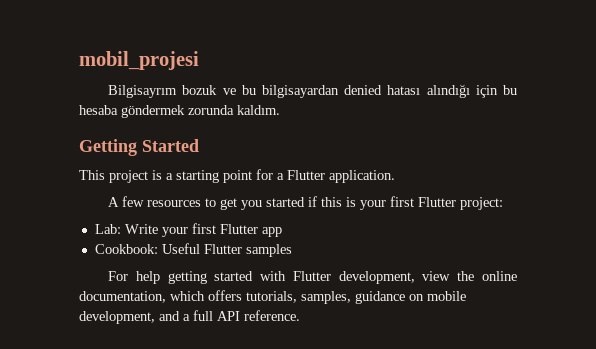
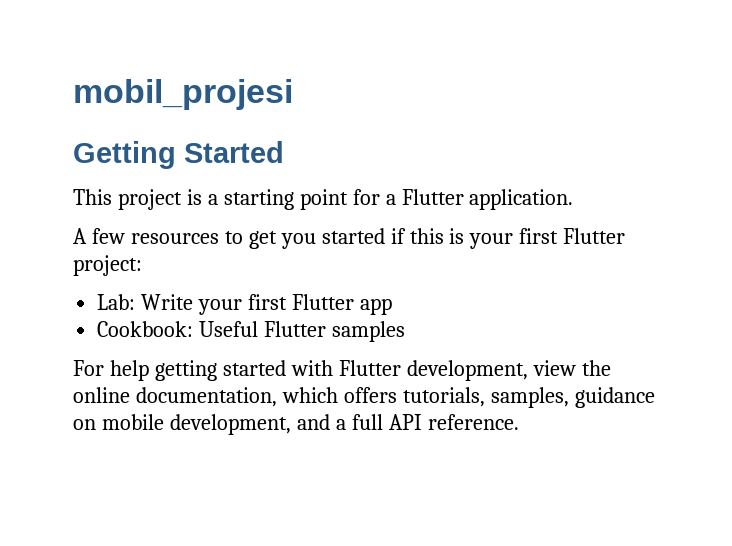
[108,84,518,98] [79,105,280,118] // Bilgisayrım bozuk ve bu bilgisayardan denied hatası alındığı için bu hesaba göndermek zorunda kaldım. -> (293, 94) none

